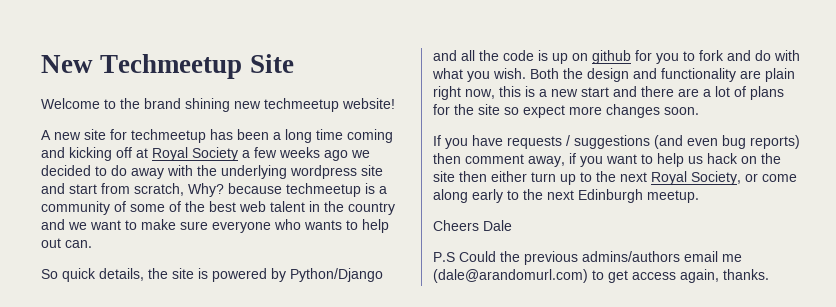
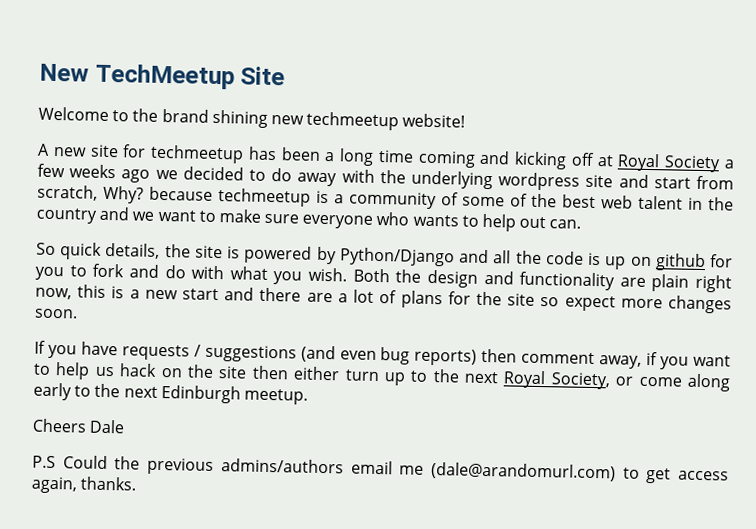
[100,54,243,79] Techmeetup -> [94,63,235,90] TechMeetup

